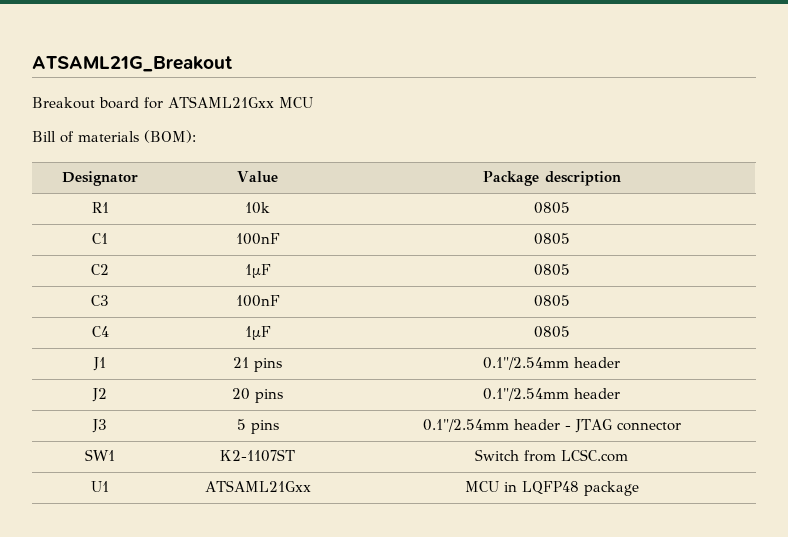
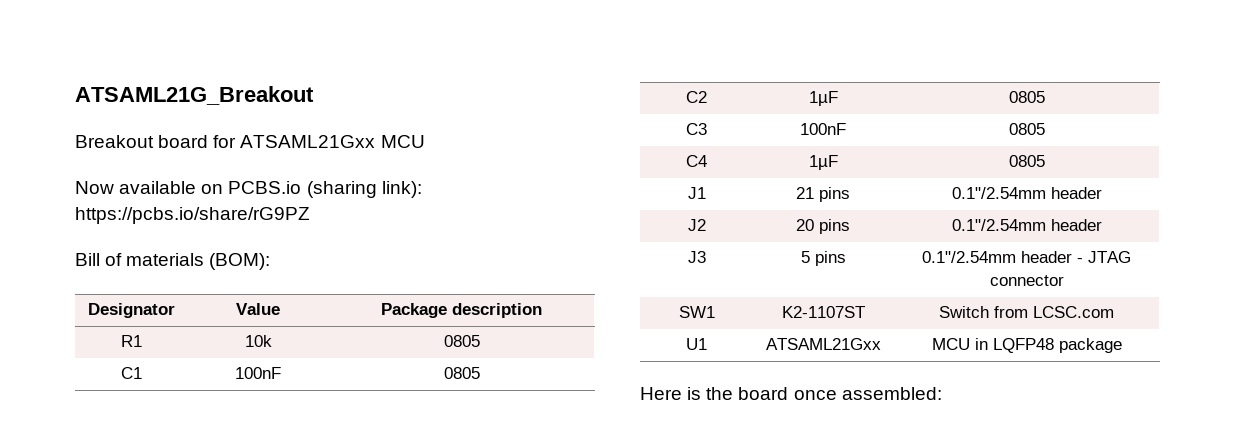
(313, 102) none -> [75,181,422,198] [75,207,310,224] // Now available on PCBS.io (sharing link): https://pcbs.io/share/rG9PZ
(639, 488) none -> [640,387,942,400] // Here is the board once assembled:

